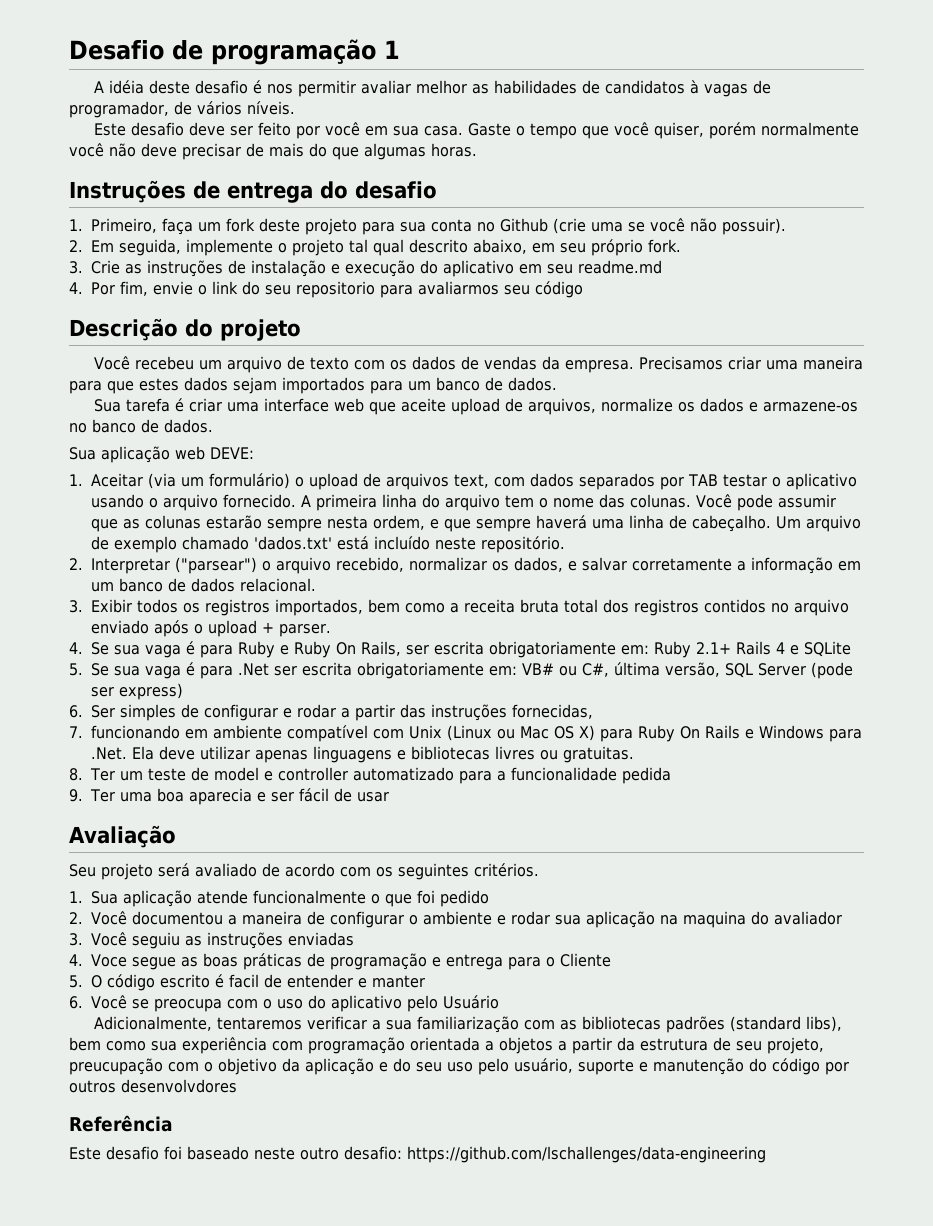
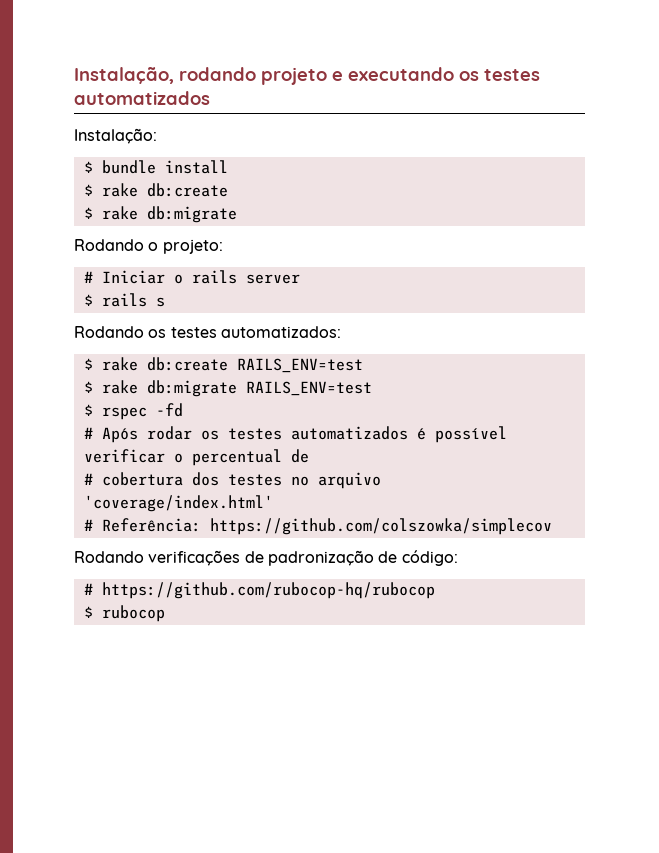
[69,39,400,65] [94,80,772,97] [69,101,295,118] [94,122,860,139] [69,143,477,160] [69,180,437,203] [69,218,786,235] [69,239,681,256] [69,260,662,277] [69,281,583,298] [69,318,301,341] [94,356,864,373] [69,377,557,394] [94,398,859,415] [69,419,213,433] [69,446,254,463] [69,473,857,490] [91,494,836,511] [91,515,861,532] [91,536,565,553] [69,557,861,574] [91,578,316,592] [69,599,849,616] [91,620,331,637] [69,641,851,658] [69,662,853,679] [91,683,183,700] [69,704,593,721] [69,725,862,742] [91,746,634,763] [69,767,671,784] [69,788,389,805] [69,825,176,848] [69,863,539,880] [69,890,489,907] [69,911,842,928] [69,932,354,949] [69,953,611,970] [69,974,425,991] [69,995,499,1012] [94,1016,843,1033] [69,1037,824,1054] [69,1058,849,1075] [69,1079,237,1093] [69,1115,173,1132] [69,1146,766,1163] Desafio de programação 1 // A idéia deste desafio é nos permitir avaliar melhor as habilidades de candidatos à vagas de programador, de vários níveis. // Este desafio deve ser feito por você em sua casa. Gaste o tempo que você quiser, porém normalmente você não deve precisar de mais do que algumas horas. // Instruções de entrega do desafio // 1. Primeiro, faça um fork deste projeto para sua conta no Github (crie uma se você não possuir). // 2. Em seguida, implemente o projeto tal qual descrito abaixo, em seu próprio fork. // 3. Crie as instruções de instalação e execução do aplicativo em seu readme.md // 4. Por fim, envie o link do seu repositorio para avaliarmos seu código // Descrição do projeto // Você recebeu um arquivo de texto com os dados de vendas da empresa. Precisamos criar uma maneira para que estes dados sejam importados para um banco de dados. // Sua tarefa é criar uma interface web que aceite upload de arquivos, normalize os dados e armazene-os no banco de dados. // Sua aplicação web DEVE: // 1. Aceitar (via um formulário) o upload de arquivos text, com dados separados por TAB testar o aplicativo usando o arquivo fornecido. A primeira linha do arquivo tem o nome das colunas. Você pode assumir que as colunas estarão sempre nesta ordem, e que sempre haverá uma linha de cabeçalho. Um arquivo de exemplo chamado 'dados.txt' está incluído neste repositório. // 2. Interpretar ("parsear") o arquivo recebido, normalizar os dados, e salvar corretamente a informação em um banco de dados relacional. // 3. Exibir todos os registros importados, bem como a receita bruta total dos registros contidos no arquivo enviado após o upload + parser. // 4. Se sua vaga é para Ruby e Ruby On Rails, ser escrita obrigatoriamente em: Ruby 2.1+ Rails 4 e SQLite // 5. Se sua vaga é para .Net ser escrita obrigatoriamente em: VB# ou C#, última versão, SQL Server (pode ser express) // 6. Ser simples de configurar e rodar a partir das instruções fornecidas, // 7. funcionando em ambiente compatível com Unix (Linux ou Mac OS X) para Ruby On Rails e Windows para .Net. Ela deve utilizar apenas linguagens e bibliotecas livres ou gratuitas. // 8. Ter um teste de model e controller automatizado para a funcionalidade pedida // 9. Ter uma boa aparecia e ser fácil de usar // Avaliação // Seu projeto será avaliado de acordo com os seguintes critérios. // 1. Sua aplicação atende funcionalmente o que foi pedido // 2. Você documentou a maneira de configurar o ambiente e rodar sua aplicação na maquina do avaliador // 3. Você seguiu as instruções enviadas // 4. Voce segue as boas práticas de programação e entrega para o Cliente // 5. O código escrito é facil de entender e manter // 6. Você se preocupa com o uso do aplicativo pelo Usuário // Adicionalmente, tentaremos verificar a sua familiarização com as bibliotecas padrões (standard libs), bem como sua experiência com programação orientada a objetos a partir da estrutura de seu projeto, preucupação com o objetivo da aplicação e do seu uso pelo usuário, suporte e manutenção do código por outros desenvolvdores // Referência // Este desafio foi baseado neste outro desafio: https://github.com/lschallenges/data-engineering -> [74,67,540,85] [74,91,210,105] [74,128,157,144] [83,160,228,174] [83,183,228,197] [83,206,237,223] [74,239,223,254] [83,270,300,284] [83,293,165,307] [74,326,341,338] [83,357,363,373] [83,380,372,397] [83,403,183,420] [83,426,507,443] [83,449,309,466] [83,472,381,489] [83,495,273,512] [83,518,552,535] [74,550,458,566] [83,582,435,599] [83,605,165,622] Instalação, rodando projeto e executando os testes automatizados // Instalação: // $ bundle install // $ rake db:create // $ rake db:migrate // Rodando o projeto: // # Iniciar o rails server // $ rails s // Rodando os testes automatizados: // $ rake db:create RAILS_ENV=test // $ rake db:migrate RAILS_ENV=test // $ rspec -fd // # Após rodar os testes automatizados é possível verificar o percentual de // # cobertura dos testes no arquivo 'coverage/index.html' // # Referência: https://github.com/colszowka/simplecov // Rodando verificações de padronização de código: // # https://github.com/rubocop-hq/rubocop // $ rubocop

